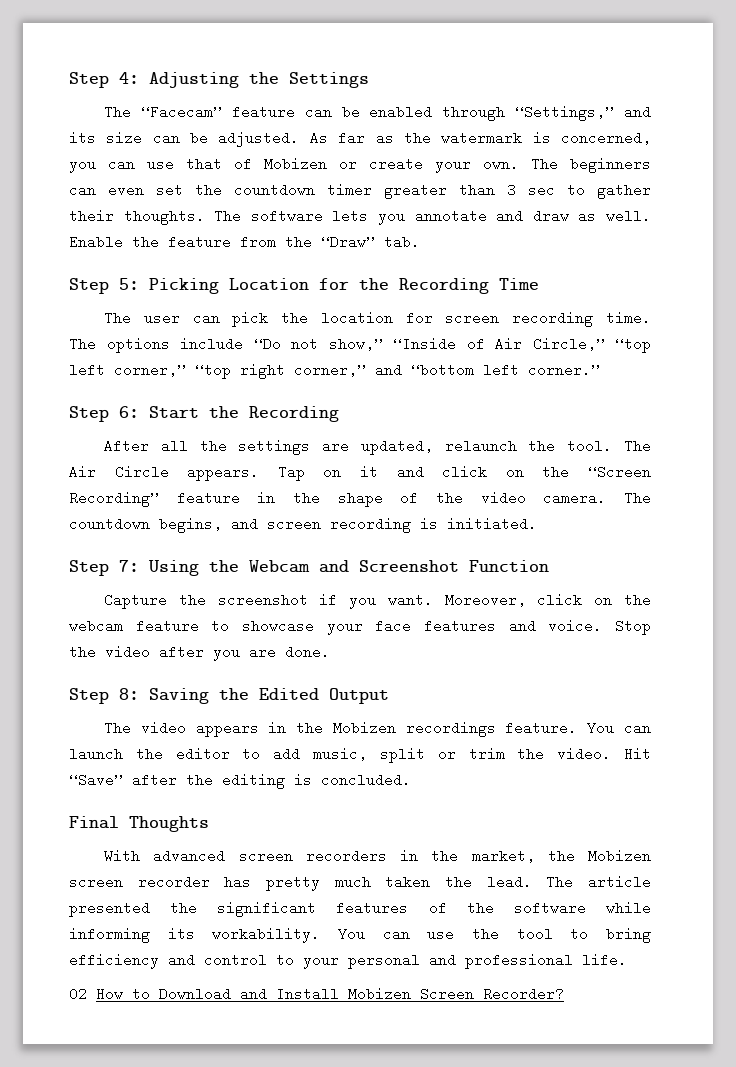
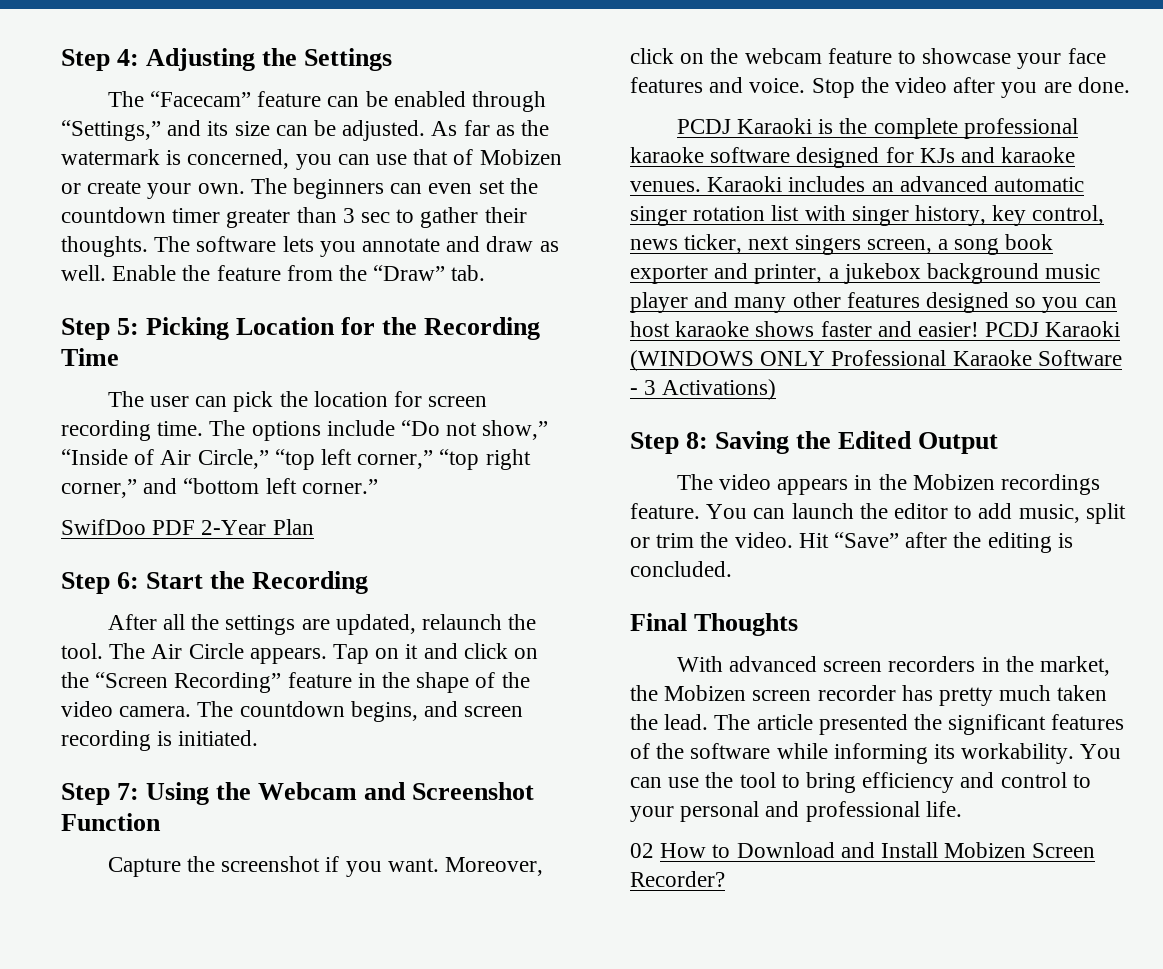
(600, 370) none -> [61,519,314,535] // SwifDoo PDF 2-Year Plan
(330, 652) none -> [676,118,1078,139] [630,147,1076,168] [630,176,1085,192] [630,205,1105,226] [630,234,1054,255] [630,263,1101,284] [630,292,1117,313] [630,321,1121,337] [630,350,1122,371] [630,379,777,400] // PCDJ Karaoki is the complete professional karaoke software designed for KJs and karaoke venues. Karaoki includes an advanced automatic singer rotation list with singer history, key control, news ticker, next singers screen, a song book exporter and printer, a jukebox background music player and many other features designed so you can host karaoke shows faster and easier! PCDJ Karaoki (WINDOWS ONLY Professional Karaoke Software - 3 Activations)

